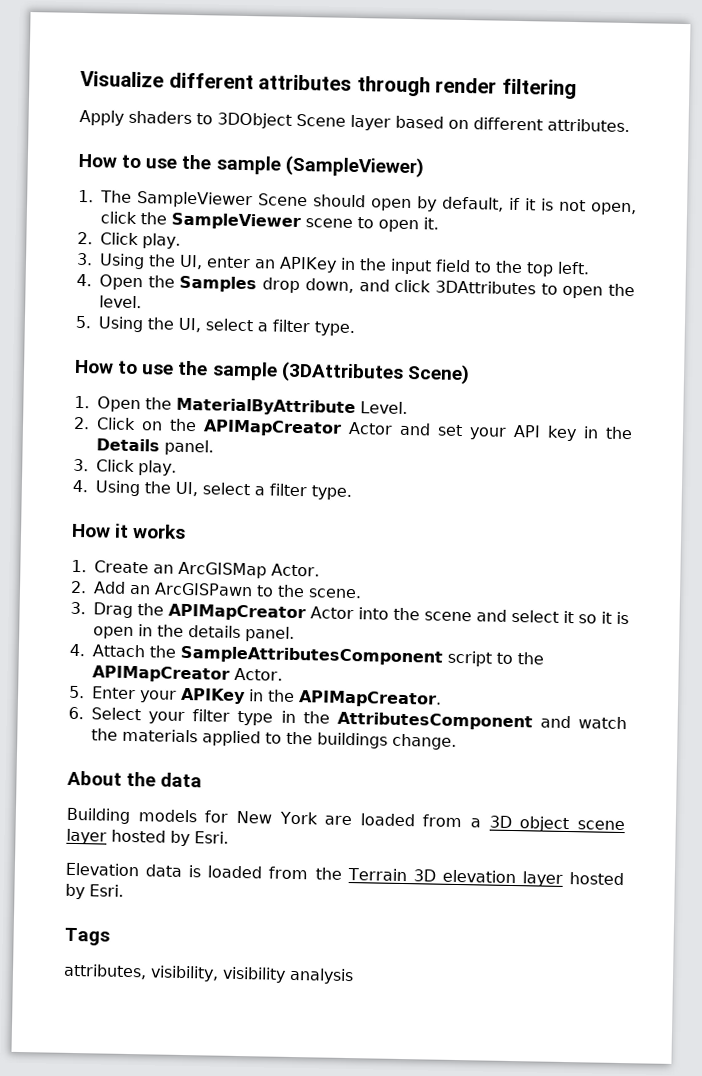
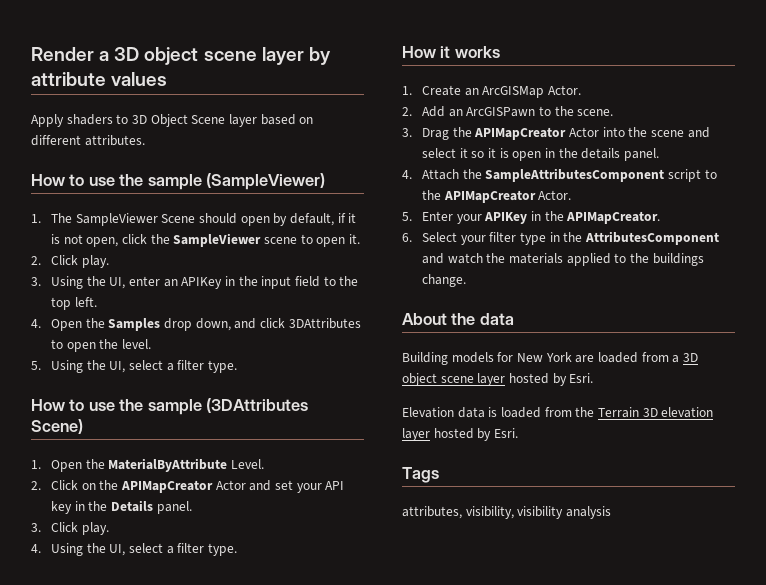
[80,70,577,100] Visualize different attributes through render filtering -> [31,47,331,65] [31,72,168,86] Render a 3D object scene layer by attribute values
[217,112,292,129] 3DObject -> [131,114,188,127] 3D Object

